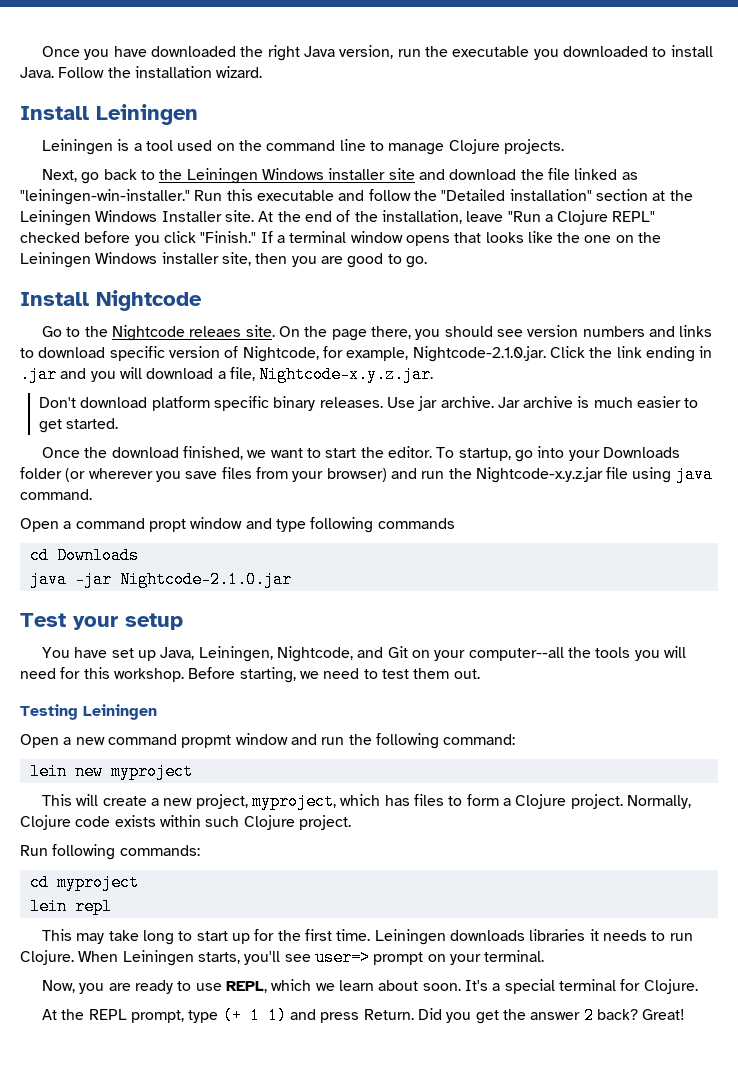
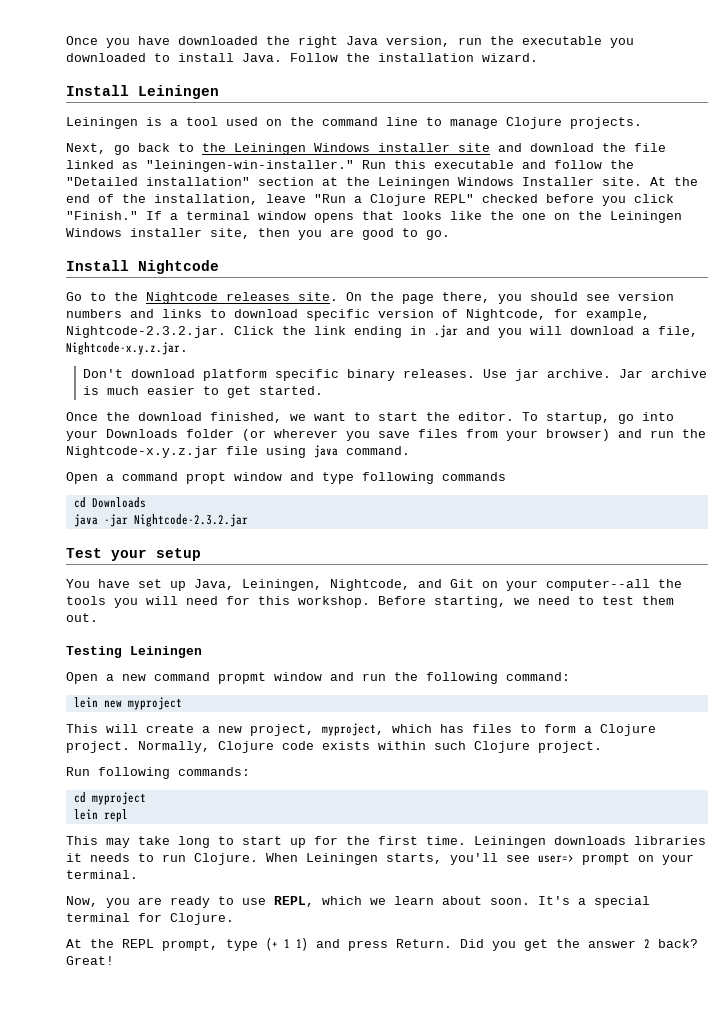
[189,326,242,337] releaes -> [226,292,290,301] releases
[412,346,546,362] Nightcode-2.1.0.jar. -> [66,326,226,338] Nightcode-2.3.2.jar.
[119,571,292,588] Nightcode-2.1.0.jar -> [133,514,248,527] Nightcode-2.3.2.jar

